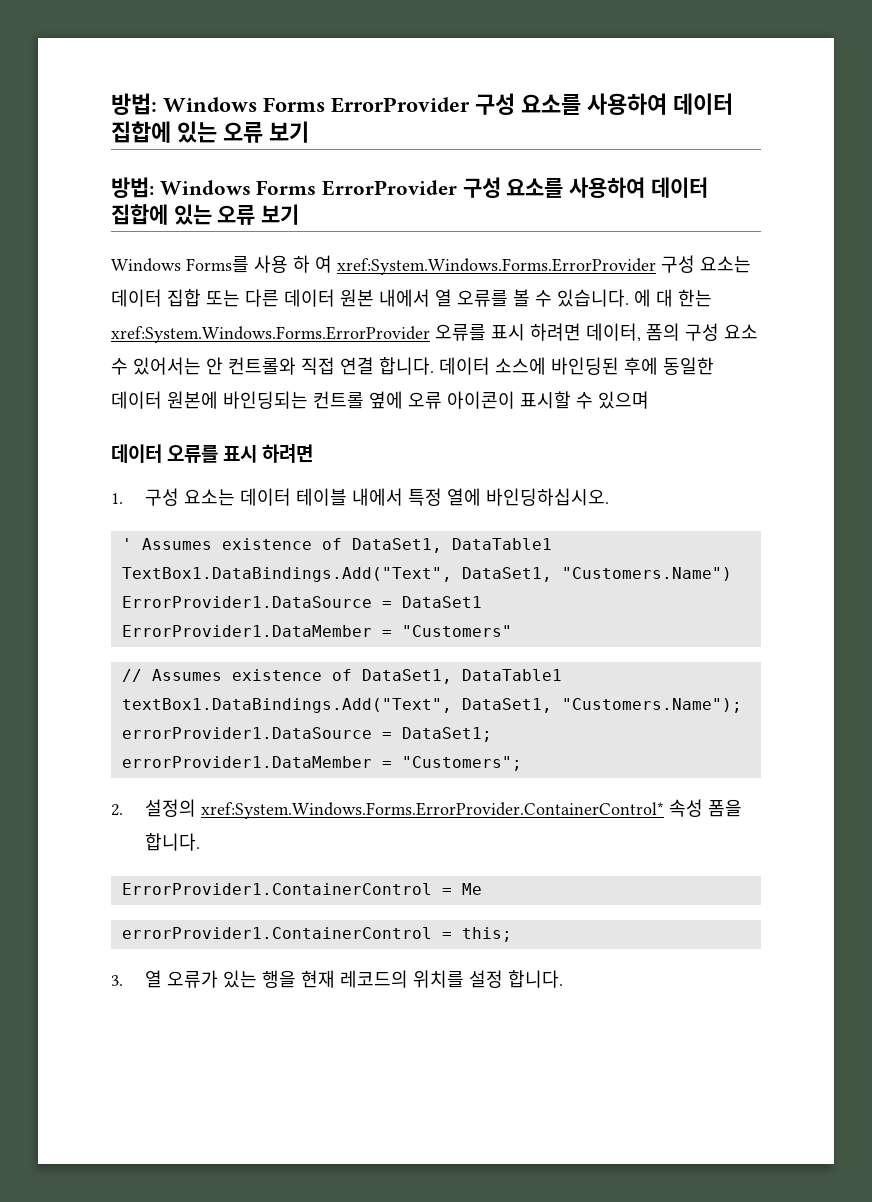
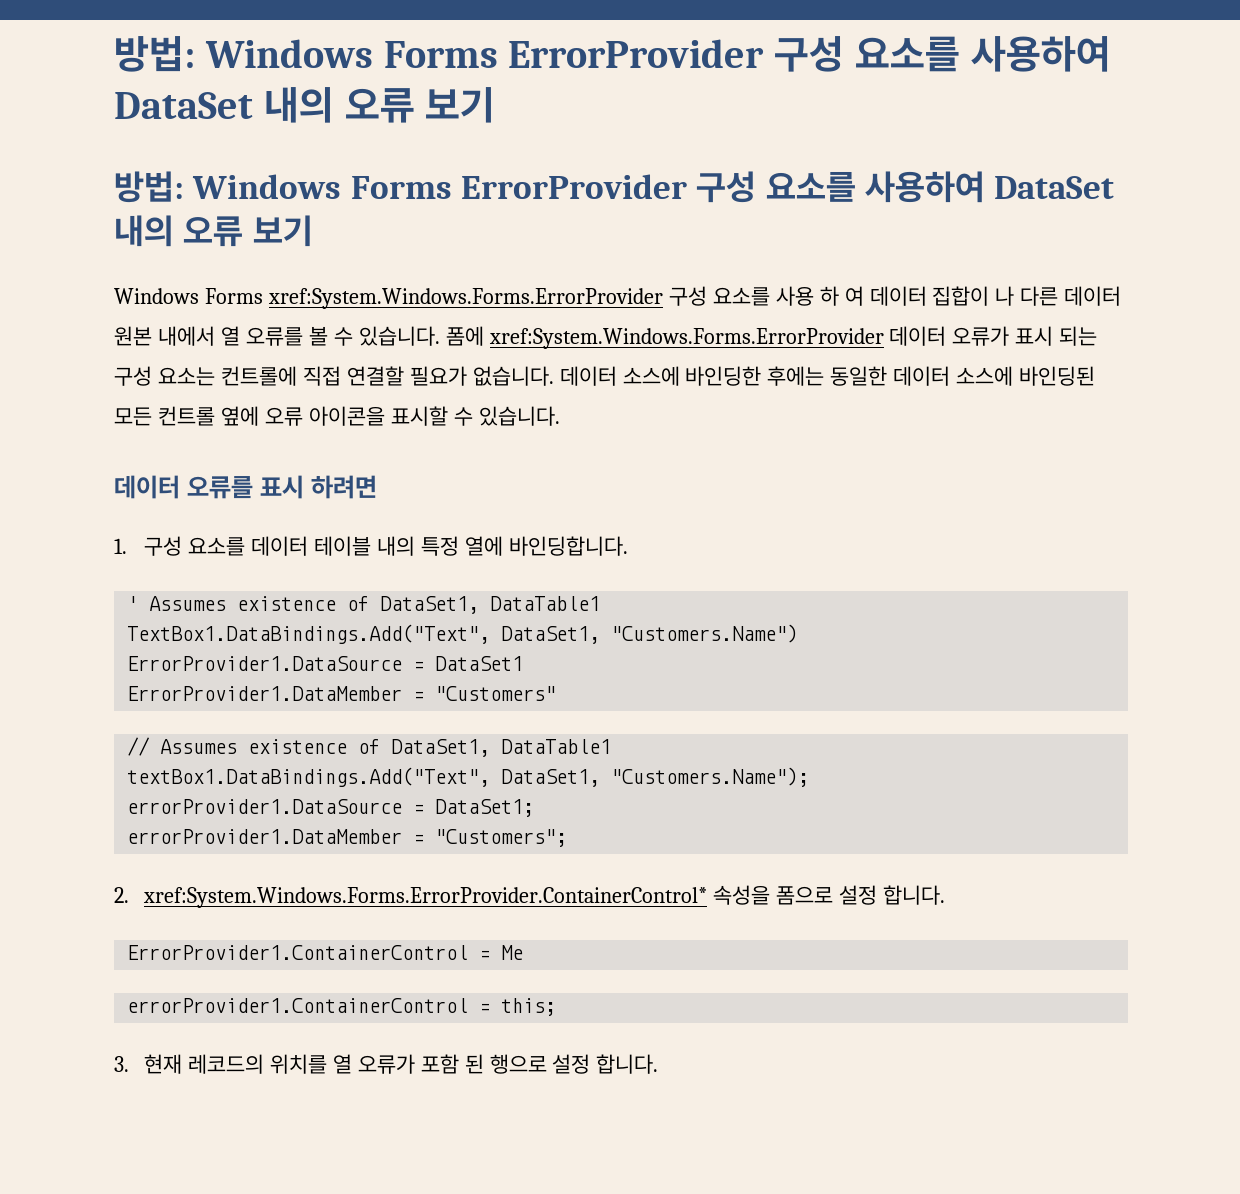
[111,93,733,115] [111,121,217,143] 방법: Windows Forms ErrorProvider 구성 요소를 사용하여 데이터 집합에 있는 -> [114,36,1111,72] [114,87,334,123] 방법: Windows Forms ErrorProvider 구성 요소를 사용하여 DataSet 내의
[650,177,708,198] [111,204,212,225] 데이터 집합에 있는 -> [994,176,1115,199] [114,215,174,247] DataSet 내의
[186,255,751,275] [111,289,240,307] Forms를 사용 하 여 xref:System.Windows.Forms.ErrorProvider 구성 요소는 데이터 집합 또는 -> [204,286,1015,309] Forms xref:System.Windows.Forms.ErrorProvider 구성 요소를 사용 하 여 데이터 집합이 나
[634,289,712,307] [111,323,758,343] [111,357,714,375] [111,391,308,409] 에 대 한는 xref:System.Windows.Forms.ErrorProvider 오류를 표시 하려면 데이터, 폼의 구성 요소 수 있어서는 안 컨트롤와 직접 연결 합니다. 데이터 소스에 바인딩된 후에 동일한 데이터 원본에 바인딩되는 -> [445,326,1098,349] [114,366,1096,386] [114,407,152,426] 폼에 xref:System.Windows.Forms.ErrorProvider 데이터 오류가 표시 되는 구성 요소는 컨트롤에 직접 연결할 필요가 없습니다. 데이터 소스에 바인딩한 후에는 동일한 데이터 소스에 바인딩된 모든
[447,391,515,409] 아이콘이 -> [308,406,385,426] 아이콘을
[598,391,649,409] 있으며 -> [478,406,560,426] 있습니다.
[184,489,236,506] 요소는 -> [187,537,245,556] 요소를
[352,488,404,506] 내에서 -> [376,536,415,556] 내의
[486,488,610,506] 바인딩하십시오. -> [508,536,628,556] 바인딩합니다.
[145,799,743,819] 설정의 xref:System.Windows.Forms.ErrorProvider.ContainerControl* 속성 폼을 -> [142,885,877,908] xref:System.Windows.Forms.ErrorProvider.ContainerControl* 속성을 폼으로 설정
[145,970,465,988] 열 오류가 있는 행을 현재 레코드의 위치를 -> [143,1054,547,1074] 현재 레코드의 위치를 열 오류가 포함 된 행으로

